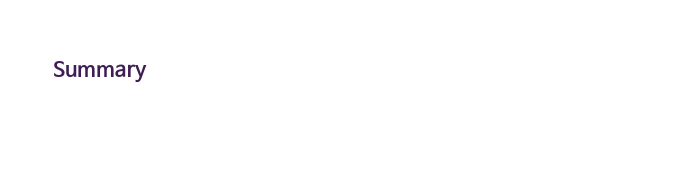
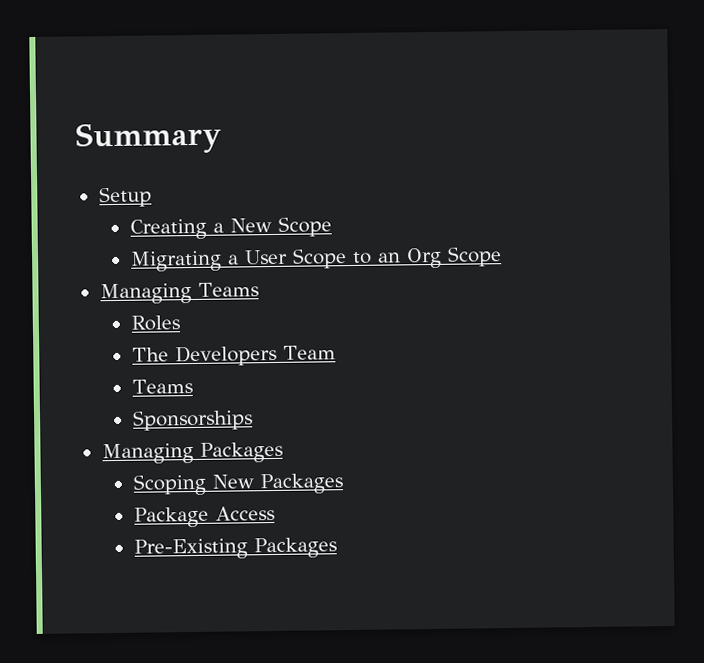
(147, 72) none -> [98,186,152,208] [129,216,332,240] [129,246,502,272] [99,282,259,305] [130,315,180,331] [131,344,336,367] [131,379,193,394] [131,409,253,431] [101,441,283,465] [132,473,344,496] [133,505,275,528] [133,537,337,560] // Setup // Creating a New Scope // Migrating a User Scope to an Org Scope // Managing Teams // Roles // The Developers Team // Teams // Sponsorships // Managing Packages // Scoping New Packages // Package Access // Pre-Existing Packages

